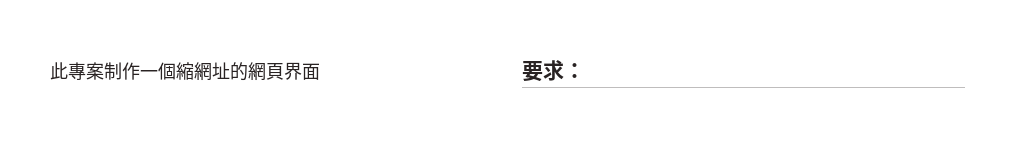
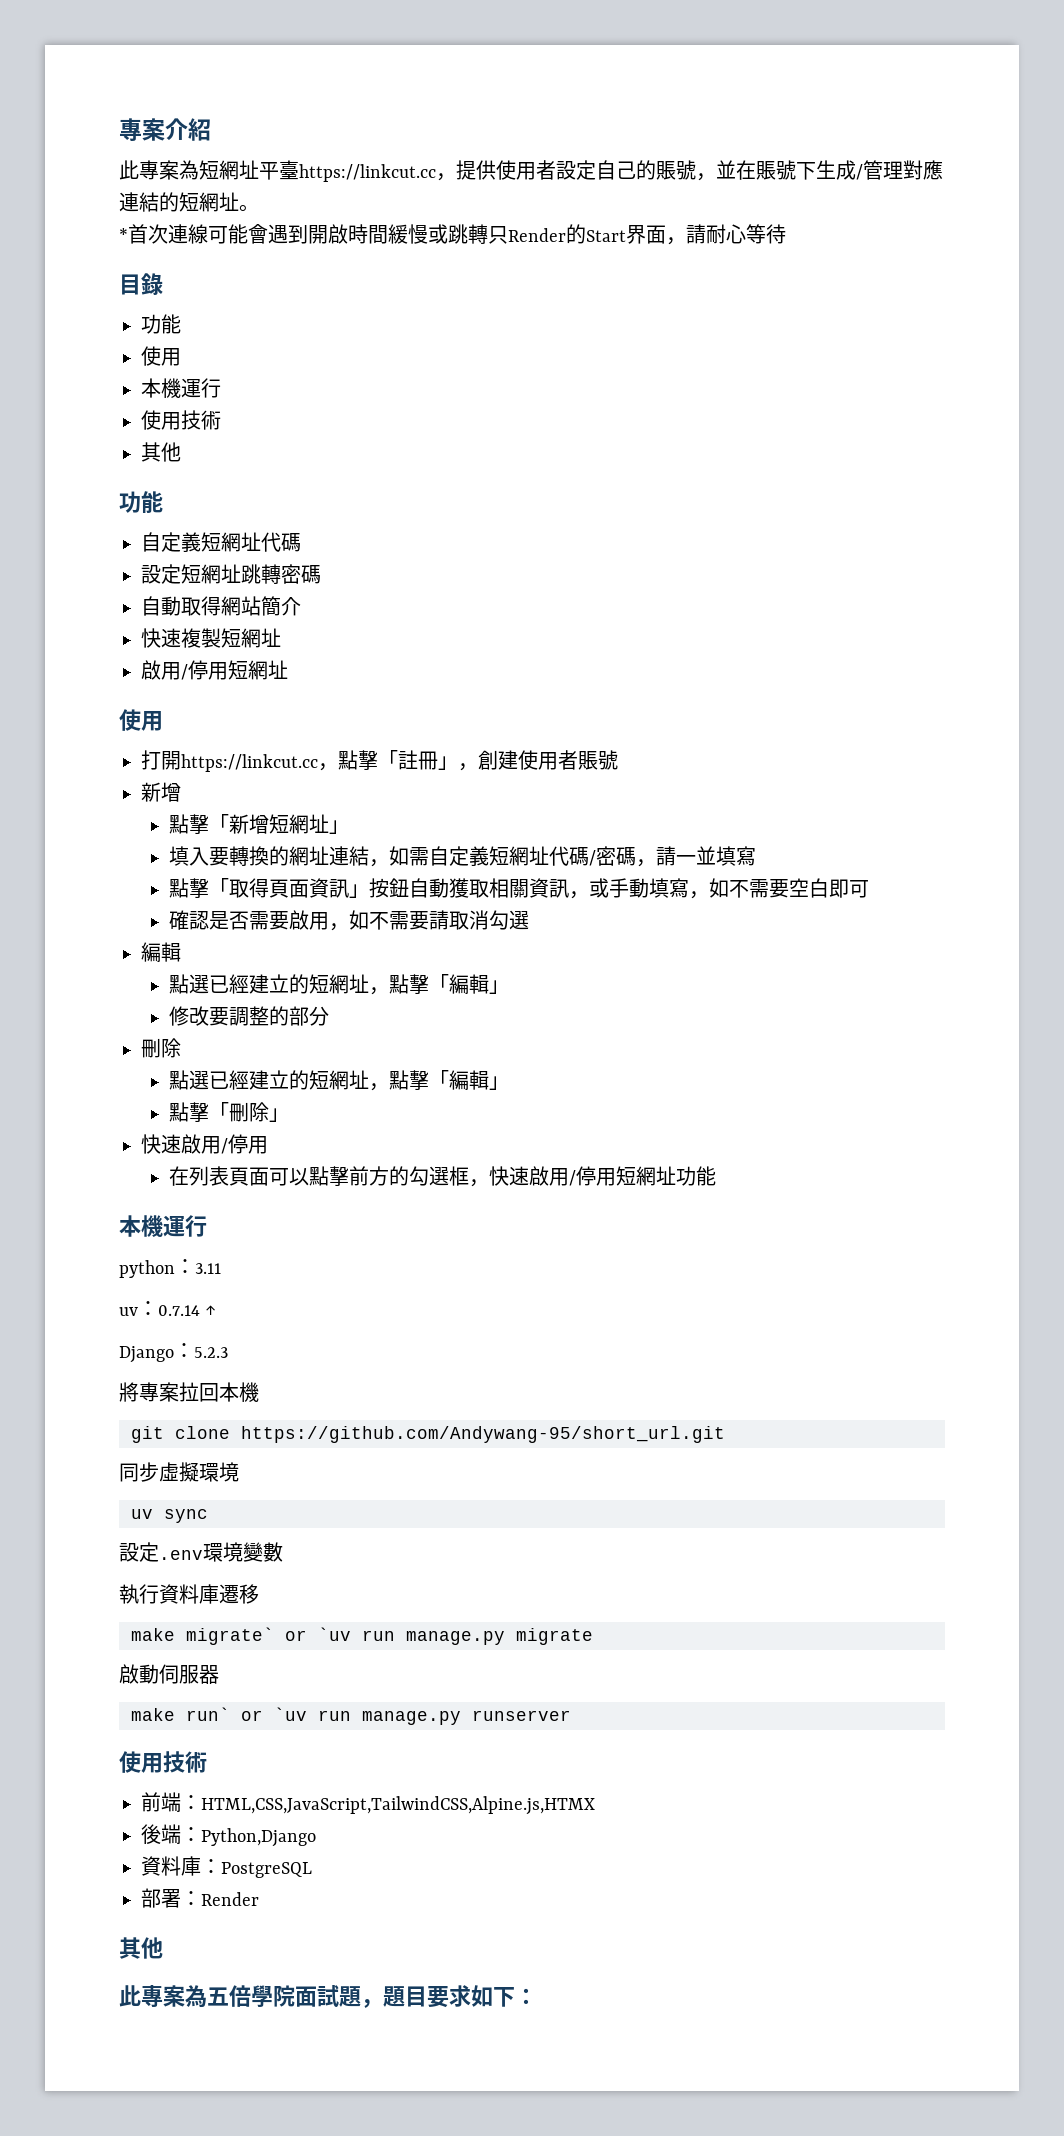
[50,62,320,81] [522,60,564,82] 此專案制作一個縮網址的網頁界面 // 要求 -> [119,118,211,141] [119,160,943,182] [119,192,259,212] [119,224,786,245] [119,273,163,295] [141,314,181,334] [141,346,181,366] [141,378,221,398] [141,410,221,430] [141,442,181,462] [119,491,163,513] [141,532,301,552] [141,564,321,584] [141,596,301,616] [141,628,281,648] [141,660,288,680] [119,709,163,731] [141,750,618,772] [141,782,181,802] [168,814,349,835] [168,846,756,867] [168,878,869,899] [168,910,529,931] [141,942,181,962] [168,974,509,995] [168,1006,329,1026] [141,1038,181,1058] [168,1070,509,1091] [168,1102,289,1123] [141,1134,268,1154] [168,1166,716,1187] [119,1215,207,1237] [119,1259,221,1278] [119,1301,217,1316] [119,1343,228,1363] [119,1382,259,1402] [131,1426,725,1443] [119,1462,239,1482] [131,1509,208,1523] [119,1542,283,1562] [119,1584,259,1604] [131,1627,593,1645] [119,1664,219,1684] [131,1707,571,1725] [119,1751,207,1773] [141,1792,595,1815] [141,1824,316,1847] [141,1856,312,1878] [141,1888,259,1908] [119,1937,163,1959] [119,1985,515,2008] 專案介紹 // 此專案為短網址平臺https://linkcut.cc，提供使用者設定自己的賬號，並在賬號下生成/管理對應連結的短網址。 // *首次連線可能會遇到開啟時間緩慢或跳轉只Render的Start界面，請耐心等待 // 目錄 // 功能 // 使用 // 本機運行 // 使用技術 // 其他 // 功能 // 自定義短網址代碼 // 設定短網址跳轉密碼 // 自動取得網站簡介 // 快速複製短網址 // 啟用/停用短網址 // 使用 // 打開https://linkcut.cc，點擊「註冊」，創建使用者賬號 // 新增 // 點擊「新增短網址」 // 填入要轉換的網址連結，如需自定義短網址代碼/密碼，請一並填寫 // 點擊「取得頁面資訊」按鈕自動獲取相關資訊，或手動填寫，如不需要空白即可 // 確認是否需要啟用，如不需要請取消勾選 // 編輯 // 點選已經建立的短網址，點擊「編輯」 // 修改要調整的部分 // 刪除 // 點選已經建立的短網址，點擊「編輯」 // 點擊「刪除」 // 快速啟用/停用 // 在列表頁面可以點擊前方的勾選框，快速啟用/停用短網址功能 // 本機運行 // python：3.11 // uv：0.7.14 ↑ // Django：5.2.3 // 將專案拉回本機 // git clone https://github.com/Andywang-95/short_url.git // 同步虛擬環境 // uv sync // 設定.env環境變數 // 執行資料庫遷移 // make migrate` or `uv run manage.py migrate // 啟動伺服器 // make run` or `uv run manage.py runserver // 使用技術 // 前端：HTML,CSS,JavaScript,TailwindCSS,Alpine.js,HTMX // 後端：Python,Django // 資料庫：PostgreSQL // 部署：Render // 其他 // 此專案為五倍學院面試題，題目要求如下

